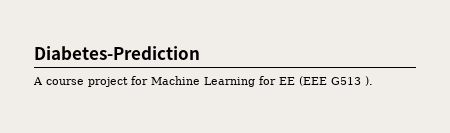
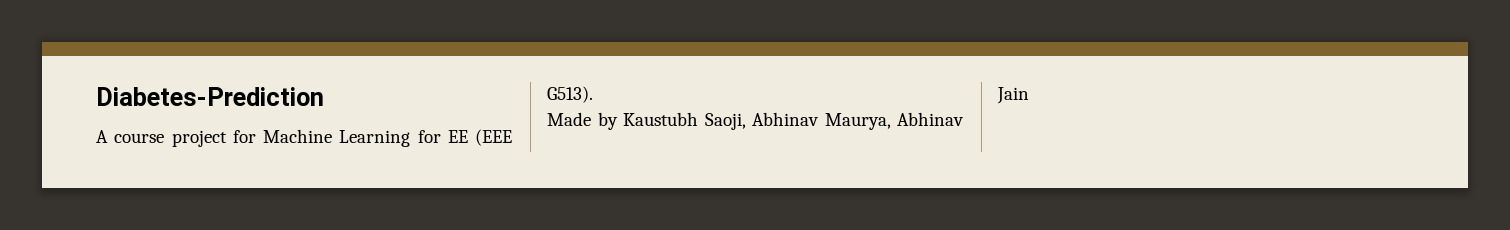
[331,76,373,86] G513 ). -> [547,86,593,103] [547,112,964,130] [997,87,1029,104] G513). // Made by Kaustubh Saoji, Abhinav Maurya, Abhinav Jain

